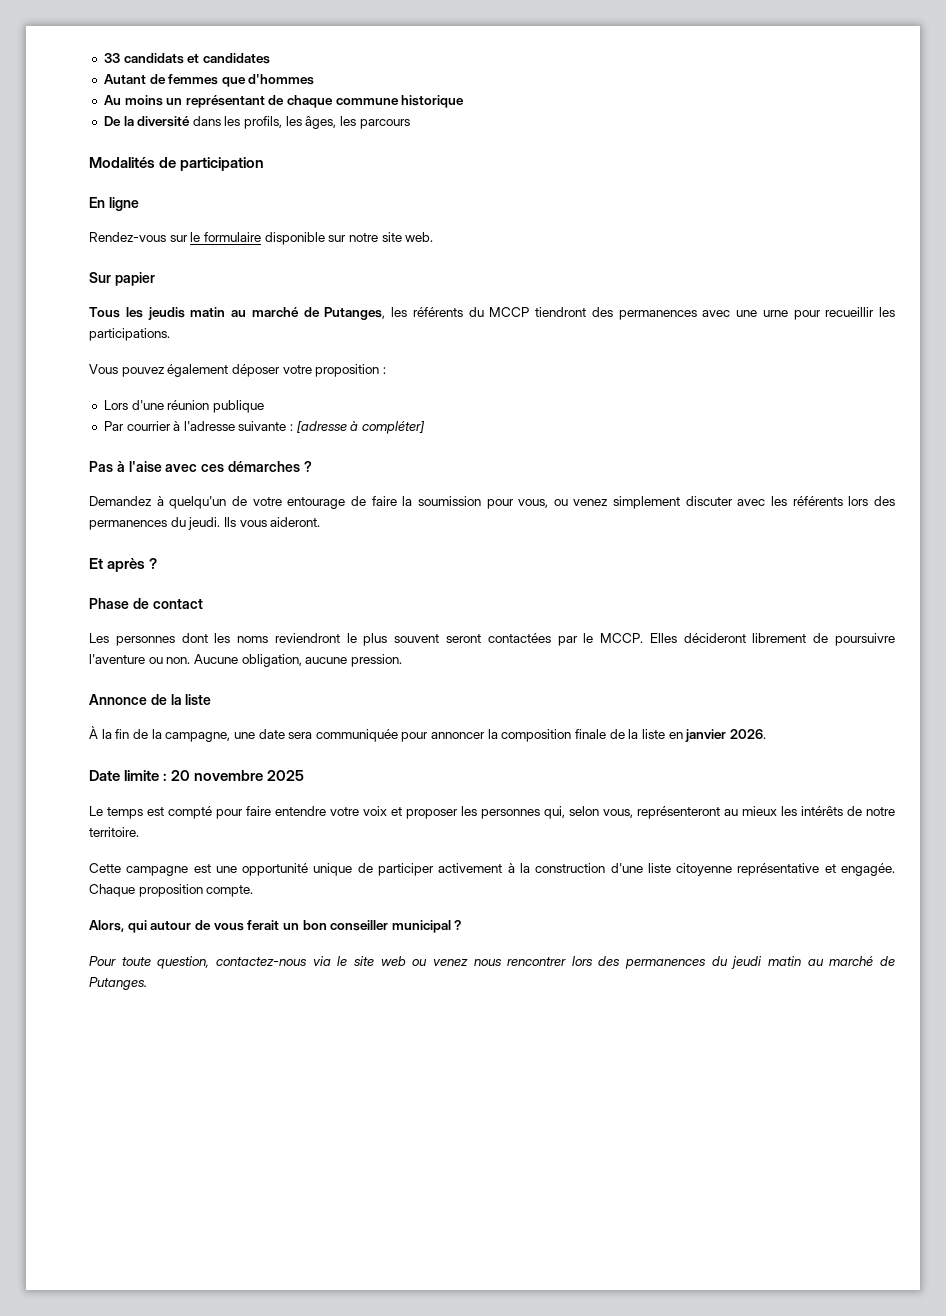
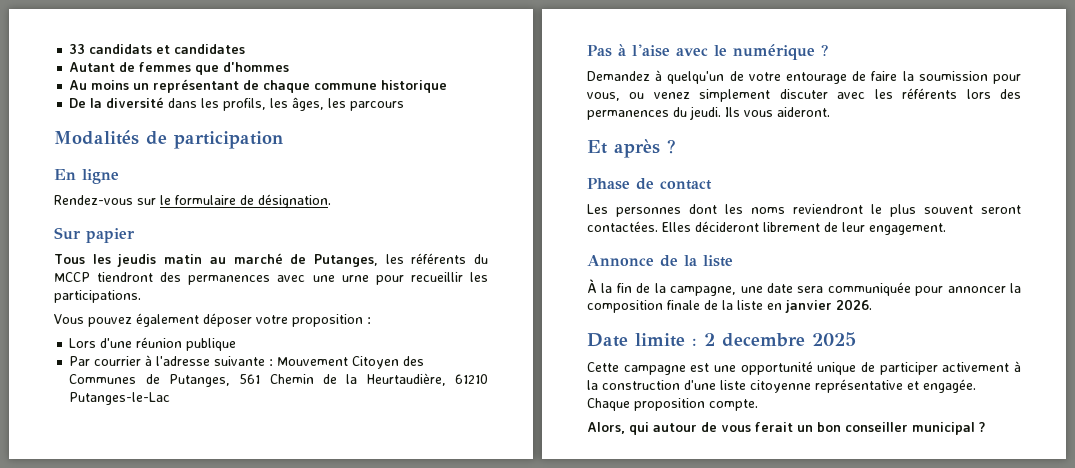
[264,232,434,245] disponible sur notre site web. -> [240,194,331,208] de désignation.
[296,421,426,434] [adresse à compléter] -> [277,356,425,369] [69,373,488,387] [69,392,171,405] Mouvement Citoyen des Communes de Putanges, 561 Chemin de la Heurtaudière, 61210 Putanges-le-Lac
[201,461,300,472] ces démarches -> [714,44,815,60] le numérique
[487,633,896,646] [89,654,402,667] contactées par le MCCP. Elles décideront librement de poursuivre l'aventure ou non. Aucune obligation, aucune pression. -> [587,221,946,235] contactées. Elles décideront librement de leur engagement.
[171,770,264,781] 20 novembre -> [704,333,805,347] 2 decembre
[89,806,895,819] [89,827,139,837] // Le temps est compté pour faire entendre votre voix et proposer les personnes qui, selon vous, représenteront au mieux les intérêts de notre territoire. -> (856, 339) none
[89,956,895,969] [89,977,147,990] // Pour toute question, contactez-nous via le site web ou venez nous rencontrer lors des permanences du jeudi matin au marché de Putanges. -> (985, 427) none

